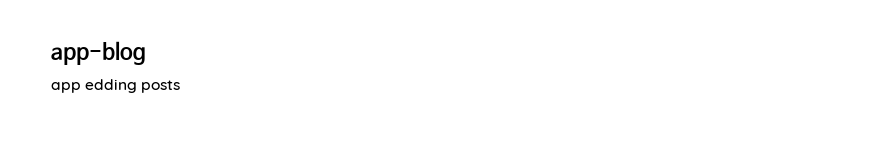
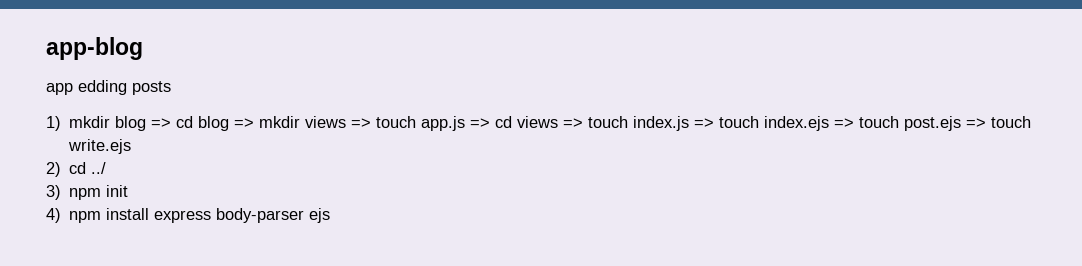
(181, 86) none -> [46,116,1032,131] [68,139,132,154] [46,162,107,177] [46,185,129,200] [46,208,331,223] // 1) mkdir blog => cd blog => mkdir views => touch app.js => cd views => touch index.js => touch index.ejs => touch post.ejs => touch write.ejs // 2) cd ../ // 3) npm init // 4) npm install express body-parser ejs

